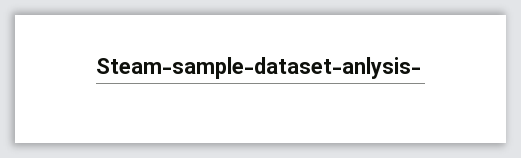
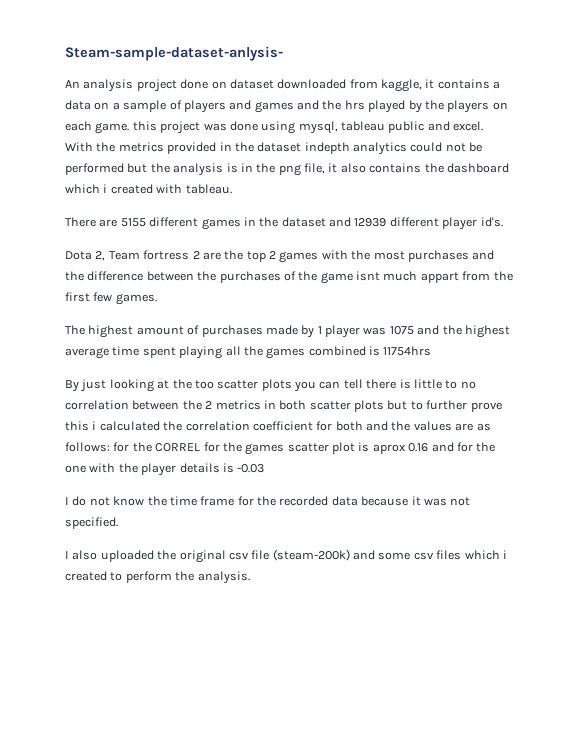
(421, 68) none -> [65,79,501,92] [65,100,508,113] [65,121,484,134] [65,142,483,155] [65,163,509,176] [65,184,232,194] [65,217,503,230] [65,250,495,263] [65,271,513,284] [65,292,157,305] [65,325,510,338] [65,346,432,359] [65,379,476,392] [65,400,502,412] [65,421,491,431] [65,442,496,455] [65,463,265,476] [65,496,471,506] [65,517,118,529] [65,549,507,563] [65,571,250,584] // An analysis project done on dataset downloaded from kaggle, it contains a data on a sample of players and games and the hrs played by the players on each game. this project was done using mysql, tableau public and excel. With the metrics provided in the dataset indepth analytics could not be performed but the analysis is in the png file, it also contains the dashboard which i created with tableau. // There are 5155 different games in the dataset and 12939 different player id's. // Dota 2, Team fortress 2 are the top 2 games with the most purchases and the difference between the purchases of the game isnt much appart from the first few games. // The highest amount of purchases made by 1 player was 1075 and the highest average time spent playing all the games combined is 11754hrs // By just looking at the too scatter plots you can tell there is little to no correlation between the 2 metrics in both scatter plots but to further prove this i calculated the correlation coefficient for both and the values are as follows: for the CORREL for the games scatter plot is aprox 0.16 and for the one with the player details is -0.03 // I do not know the time frame for the recorded data because it was not specified. // I also uploaded the original csv file (steam-200k) and some csv files which i created to perform the analysis.

